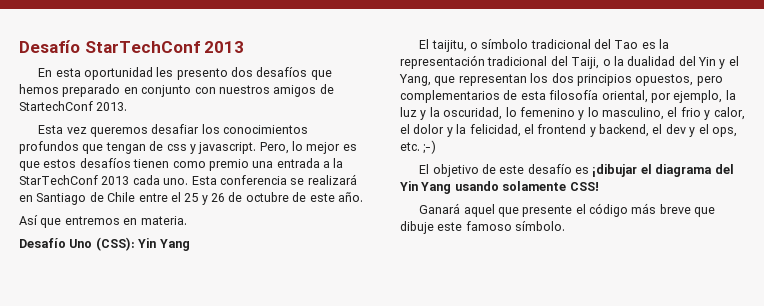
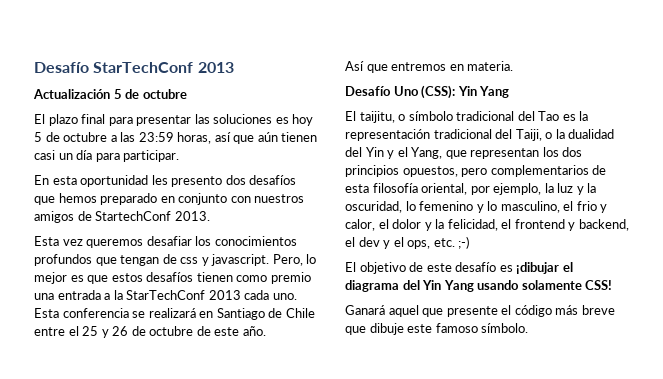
(245, 47) none -> [33,89,187,99] [34,114,314,126] [34,132,318,144] [34,150,180,162] // Actualización 5 de octubre // El plazo final para presentar las soluciones es hoy 5 de octubre a las 23:59 horas, así que aún tienen casi un día para participar.

